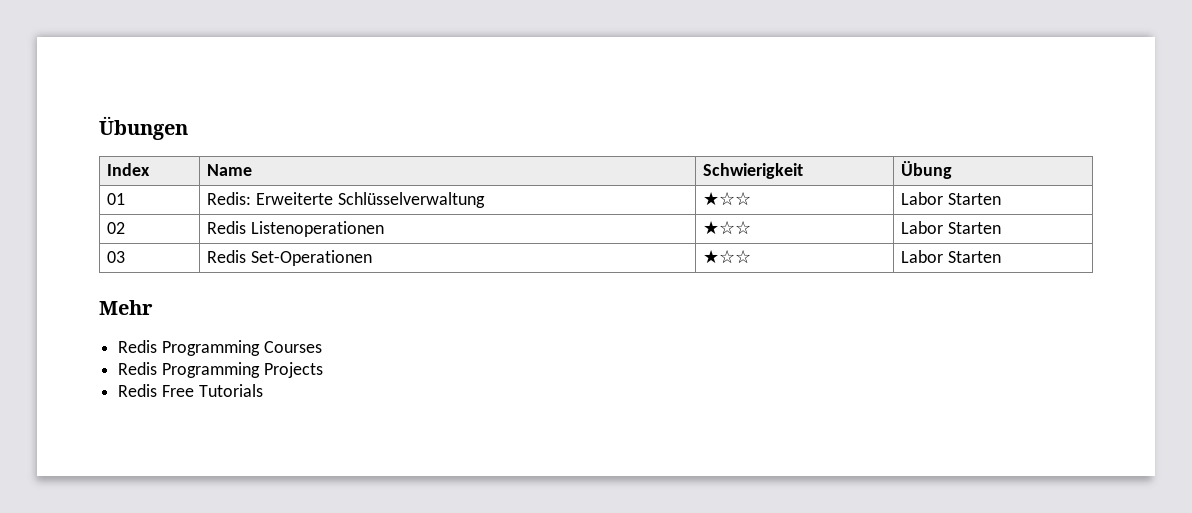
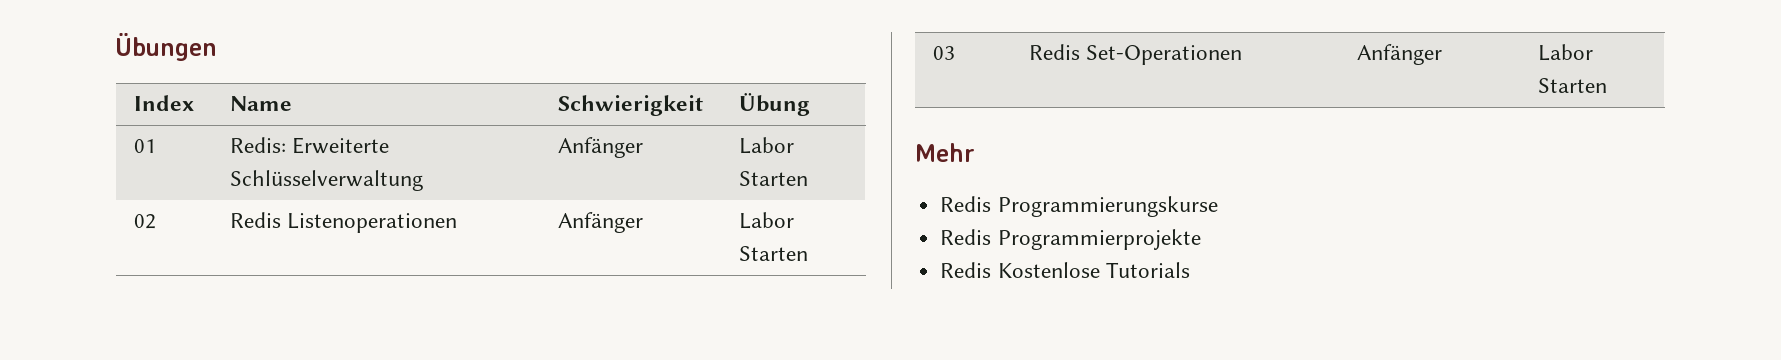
[703,191,752,206] ★☆☆ -> [557,137,643,158] Anfänger
[703,220,752,235] ★☆☆ -> [557,212,643,233] Anfänger
[703,249,752,264] ★☆☆ -> [1356,44,1442,65] Anfänger
[161,340,322,356] [118,362,323,378] [118,384,194,397] Programming Courses // Redis Programming Projects // Redis Free -> [997,196,1218,217] [940,229,1201,250] [940,262,1100,278] Programmierungskurse // Redis Programmierprojekte // Redis Kostenlose

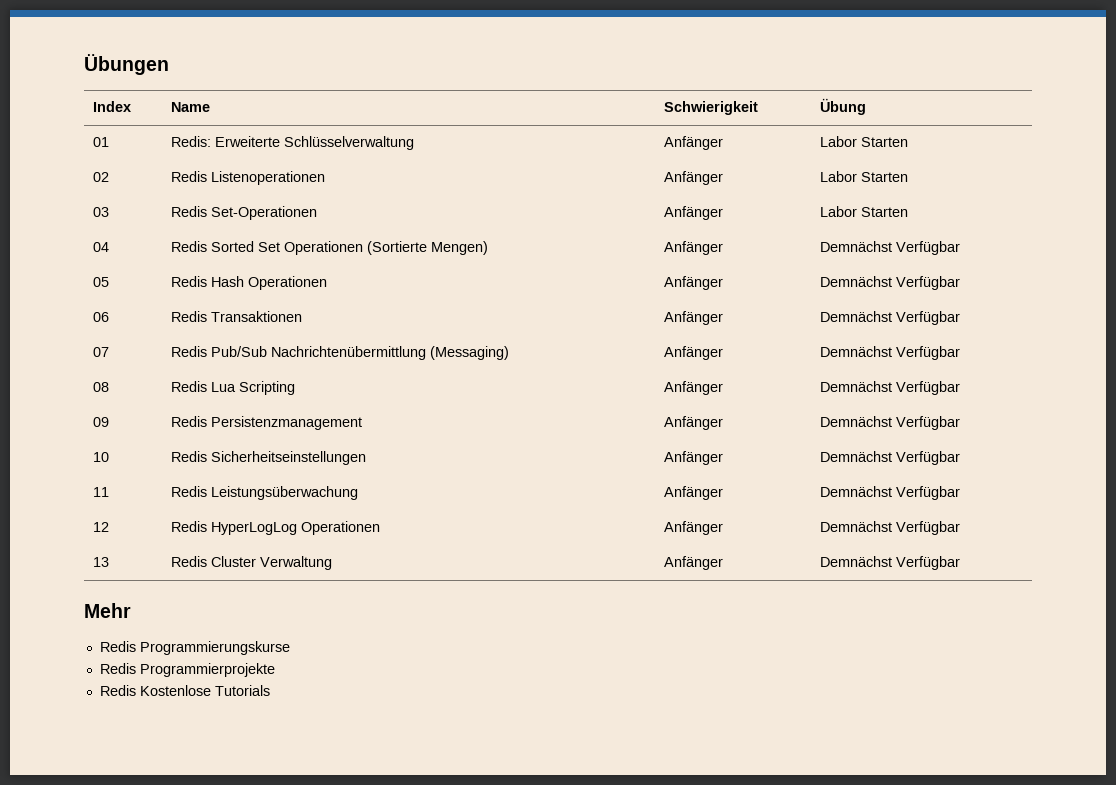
(1607, 85) none -> [93,242,110,252] [171,241,489,255] [664,241,724,255] [820,241,961,255] [93,277,110,287] [171,276,328,290] [664,276,724,290] [820,276,961,290] [93,312,110,322] [171,311,303,322] [664,311,724,325] [820,311,961,325] [93,347,110,357] [171,346,510,360] [664,346,724,360] [820,346,961,360] [93,382,110,392] [171,381,296,395] [664,381,724,395] [820,381,961,395] [93,417,110,427] [171,416,363,430] [664,416,724,430] [820,416,961,430] [93,452,110,462] [171,451,367,465] [664,451,724,465] [820,451,961,465] [93,487,110,497] [171,486,359,500] [664,486,724,500] [820,486,961,500] [93,522,110,532] [171,521,381,535] [664,521,724,535] [820,521,961,535] [93,557,110,567] [171,556,333,570] [664,556,724,570] [820,556,961,570] // 04 | Redis Sorted Set Operationen (Sortierte Mengen) | Anfänger | Demnächst Verfügbar // 05 | Redis Hash Operationen | Anfänger | Demnächst Verfügbar // 06 | Redis Transaktionen | Anfänger | Demnächst Verfügbar // 07 | Redis Pub/Sub Nachrichtenübermittlung (Messaging) | Anfänger | Demnächst Verfügbar // 08 | Redis Lua Scripting | Anfänger | Demnächst Verfügbar // 09 | Redis Persistenzmanagement | Anfänger | Demnächst Verfügbar // 10 | Redis Sicherheitseinstellungen | Anfänger | Demnächst Verfügbar // 11 | Redis Leistungsüberwachung | Anfänger | Demnächst Verfügbar // 12 | Redis HyperLogLog Operationen | Anfänger | Demnächst Verfügbar // 13 | Redis Cluster Verwaltung | Anfänger | Demnächst Verfügbar

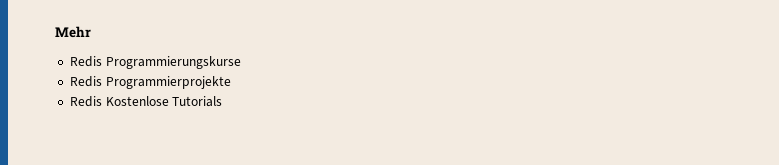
[84,54,169,75] [93,101,132,112] [171,102,211,112] [664,101,759,115] [820,98,867,115] [93,137,110,147] [171,136,415,150] [664,136,724,150] [820,136,909,147] [93,172,110,182] [171,171,326,185] [664,171,724,185] [820,171,909,182] [93,207,110,217] [171,206,318,220] [664,206,724,220] [820,206,909,217] [93,242,110,252] [171,241,489,255] [664,241,724,255] [820,241,961,255] [93,277,110,287] [171,276,328,290] [664,276,724,290] [820,276,961,290] [93,312,110,322] [171,311,303,322] [664,311,724,325] [820,311,961,325] [93,347,110,357] [171,346,510,360] [664,346,724,360] [820,346,961,360] [93,382,110,392] [171,381,296,395] [664,381,724,395] [820,381,961,395] [93,417,110,427] [171,416,363,430] [664,416,724,430] [820,416,961,430] [93,452,110,462] [171,451,367,465] [664,451,724,465] [820,451,961,465] [93,487,110,497] [171,486,359,500] [664,486,724,500] [820,486,961,500] [93,522,110,532] [171,521,381,535] [664,521,724,535] [820,521,961,535] [93,557,110,567] [171,556,333,570] [664,556,724,570] [820,556,961,570] Übungen // Index | Name | Schwierigkeit | Übung // 01 | Redis: Erweiterte Schlüsselverwaltung | Anfänger | Labor Starten // 02 | Redis Listenoperationen | Anfänger | Labor Starten // 03 | Redis Set-Operationen | Anfänger | Labor Starten // 04 | Redis Sorted Set Operationen (Sortierte Mengen) | Anfänger | Demnächst Verfügbar // 05 | Redis Hash Operationen | Anfänger | Demnächst Verfügbar // 06 | Redis Transaktionen | Anfänger | Demnächst Verfügbar // 07 | Redis Pub/Sub Nachrichtenübermittlung (Messaging) | Anfänger | Demnächst Verfügbar // 08 | Redis Lua Scripting | Anfänger | Demnächst Verfügbar // 09 | Redis Persistenzmanagement | Anfänger | Demnächst Verfügbar // 10 | Redis Sicherheitseinstellungen | Anfänger | Demnächst Verfügbar // 11 | Redis Leistungsüberwachung | Anfänger | Demnächst Verfügbar // 12 | Redis HyperLogLog Operationen | Anfänger | Demnächst Verfügbar // 13 | Redis Cluster Verwaltung | Anfänger | Demnächst Verfügbar // -> (55, 32) none

